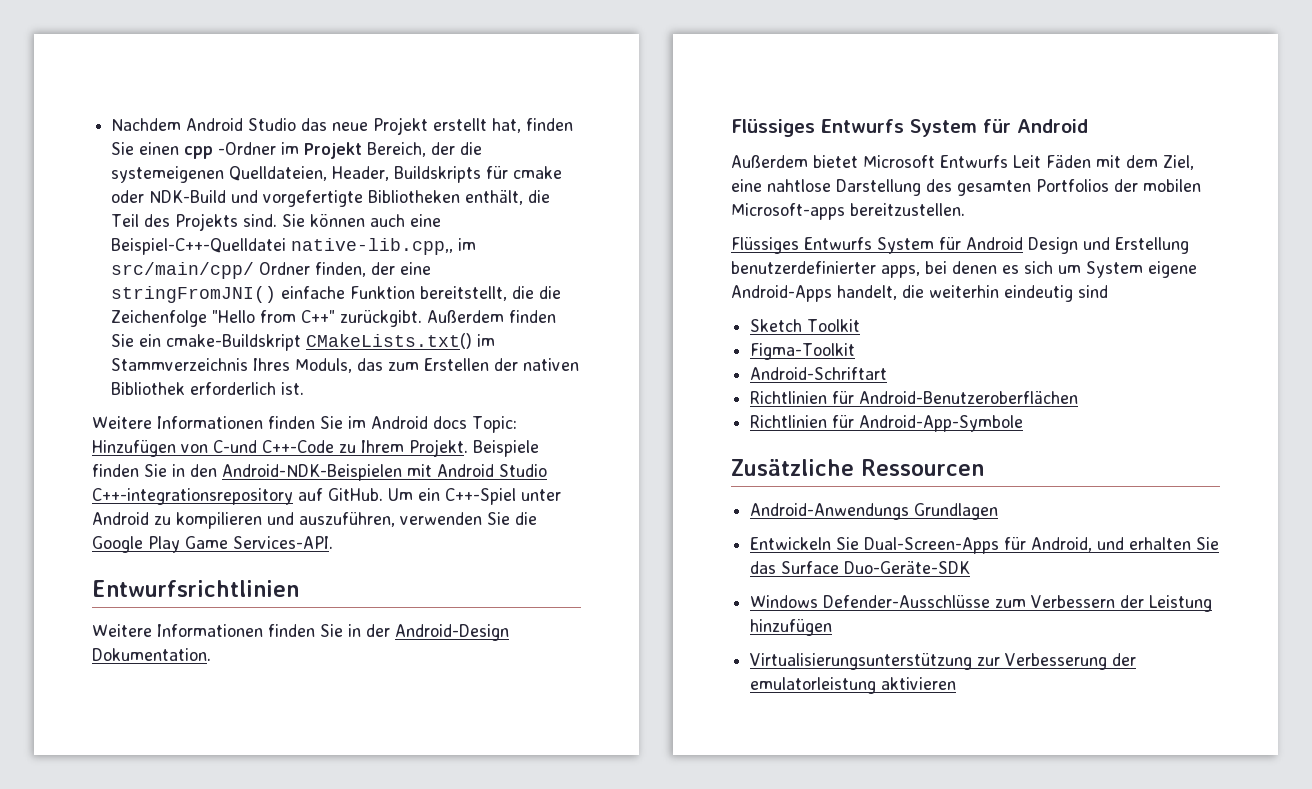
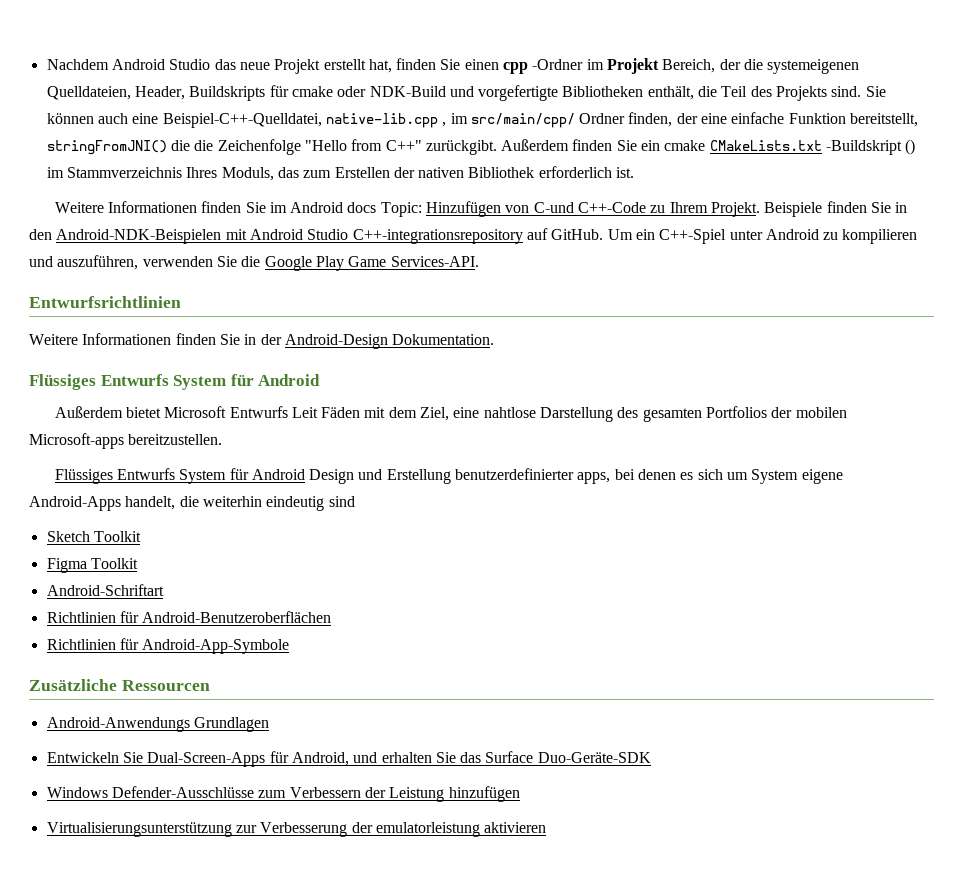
[111,238,454,255] Beispiel-C++-Quelldatei native-lib.cpp,, -> [162,113,447,128] Beispiel-C++-Quelldatei, native-lib.cpp ,
[111,286,277,303] stringFromJNI() -> (728, 118) none
(508, 293) none -> [46,140,167,155] stringFromJNI()
[166,333,473,351] cmake-Buildskript CMakeLists.txt() -> [664,139,916,155] cmake CMakeLists.txt -Buildskript ()
[750,343,856,360] Figma-Toolkit -> [46,558,138,573] Figma Toolkit

